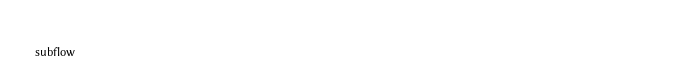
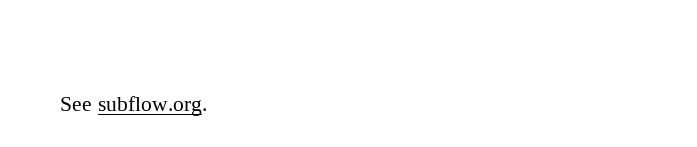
[35,47,75,57] subflow -> [60,96,207,116] See subflow.org.

